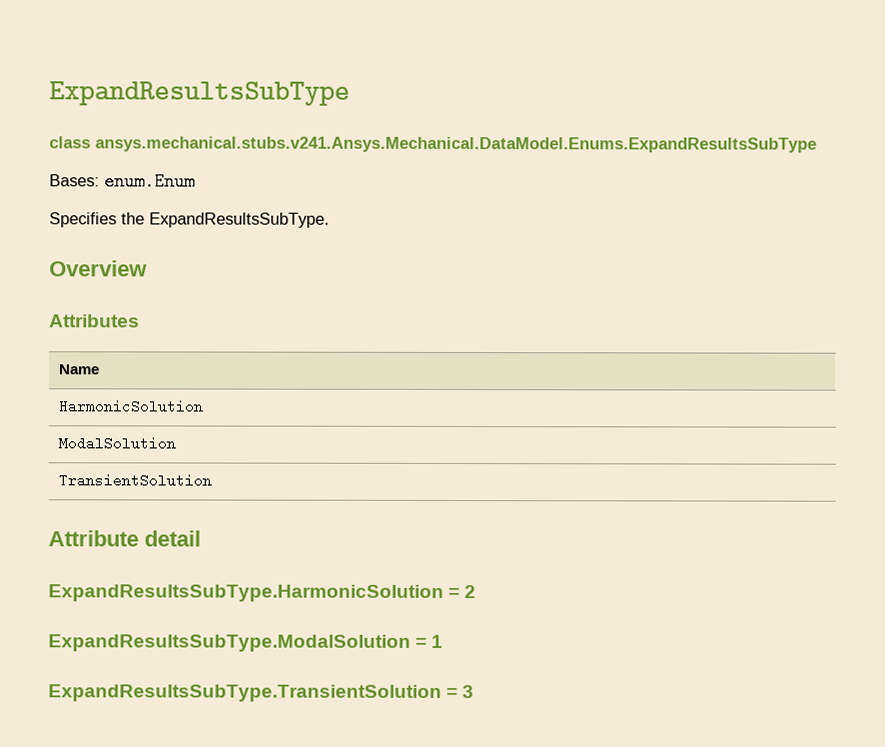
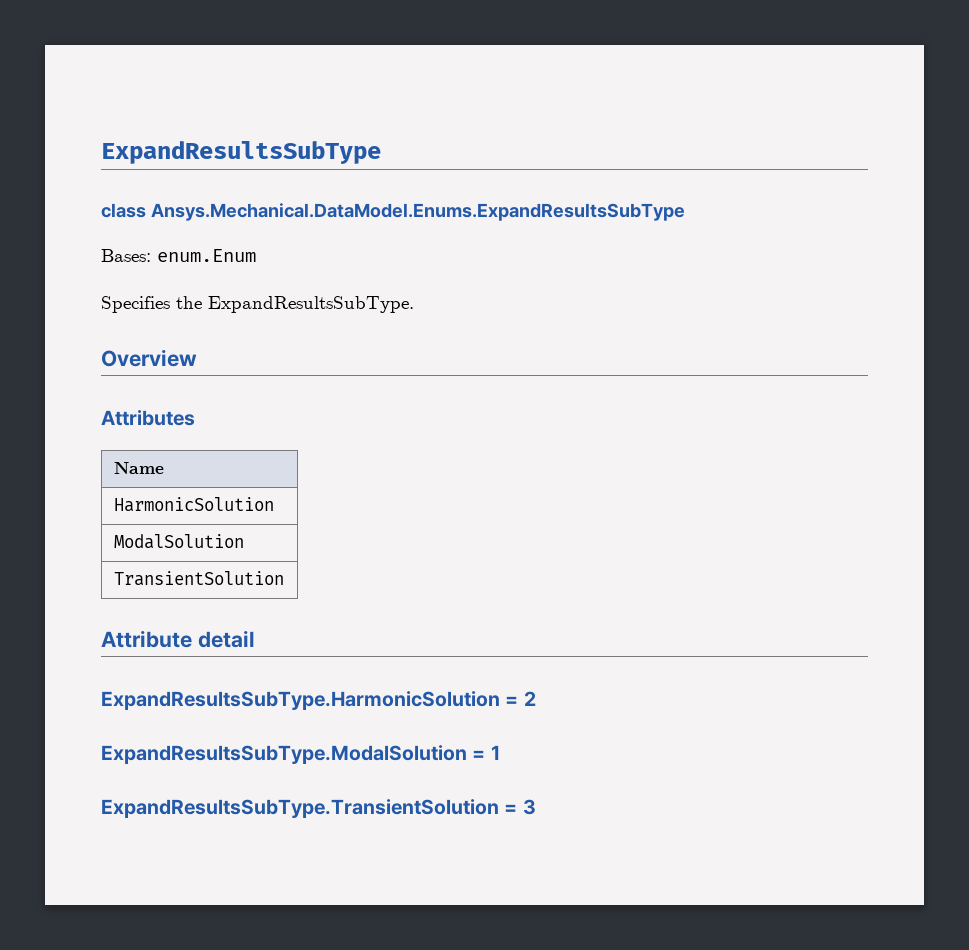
[95,136,817,153] ansys.mechanical.stubs.v241.Ansys.Mechanical.DataModel.Enums.ExpandResultsSubType -> [150,203,685,221] Ansys.Mechanical.DataModel.Enums.ExpandResultsSubType

